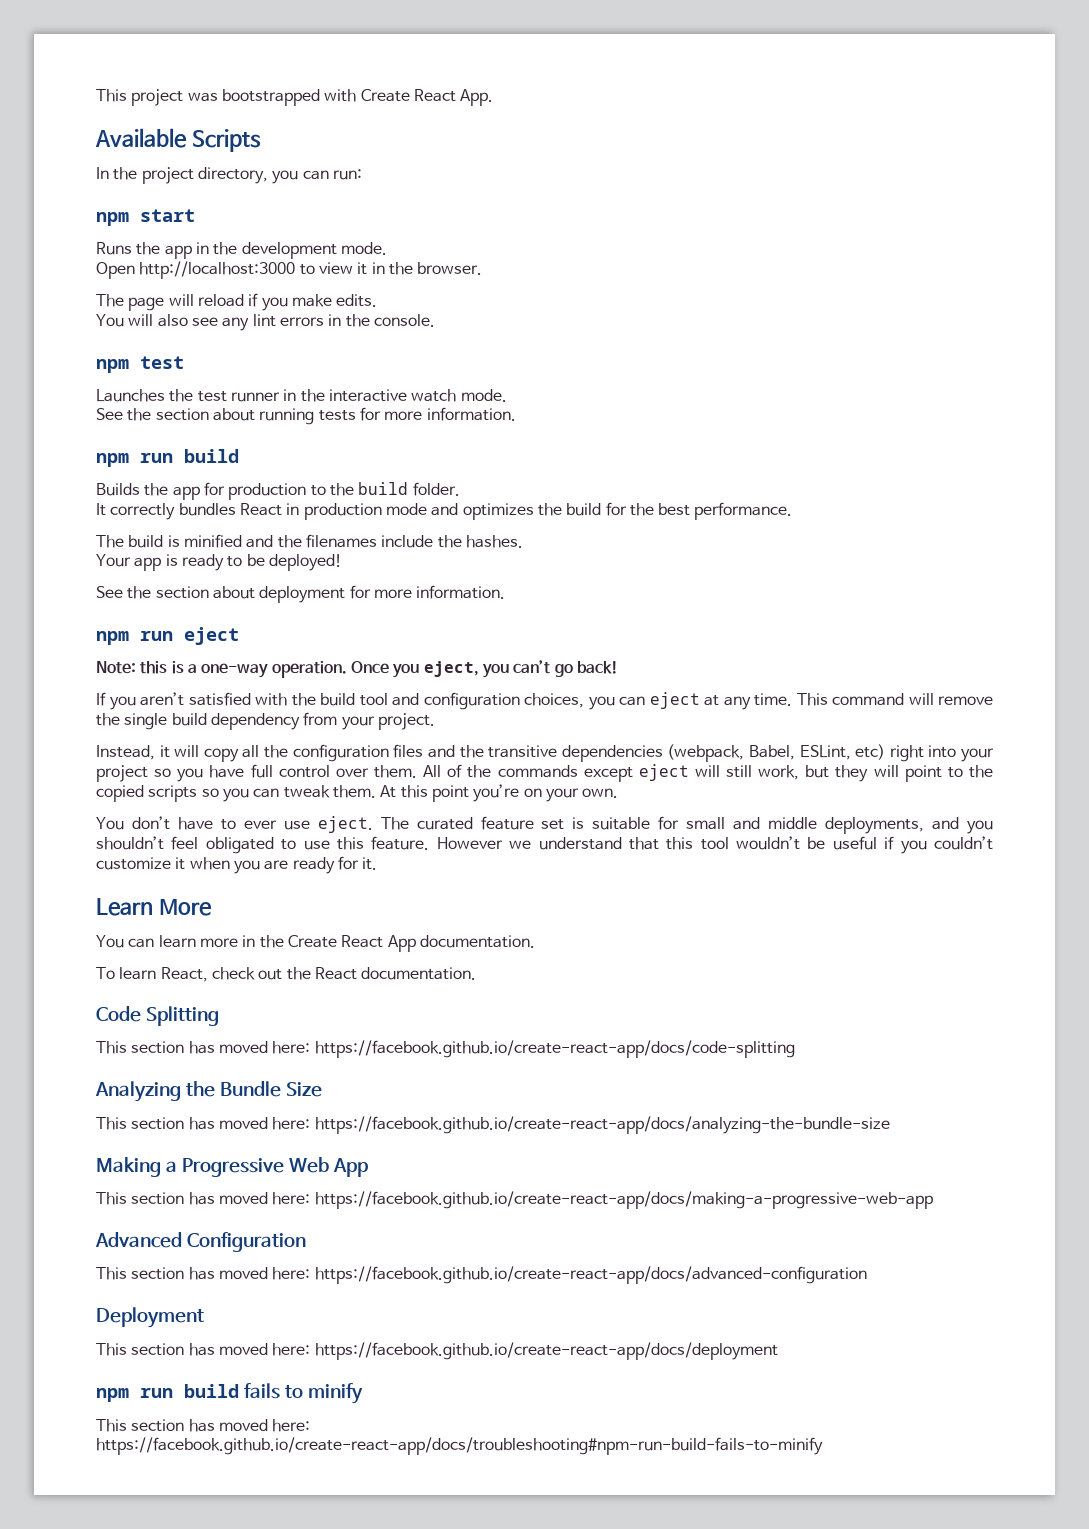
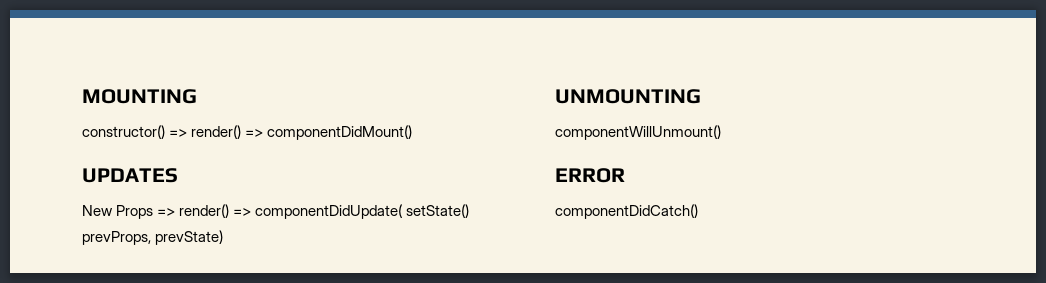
[96,89,494,106] [95,128,261,152] [96,167,362,184] [96,209,195,226] [96,242,387,259] [96,261,483,279] [96,293,378,311] [96,314,435,331] [96,356,184,373] [96,389,507,402] [96,407,516,425] [96,449,239,467] [96,482,460,500] [96,502,793,520] [96,534,523,548] [96,554,342,571] [96,585,506,603] [96,627,239,645] [96,660,618,678] [96,692,993,710] [96,712,435,730] [96,744,994,762] [96,764,993,782] [96,784,619,802] [96,816,993,834] [96,836,994,854] [96,856,378,874] [96,898,212,916] [96,935,535,952] [96,967,477,982] [96,1006,219,1026] [96,1040,795,1058] [95,1081,322,1102] [96,1116,890,1134] [96,1157,368,1177] [96,1191,933,1209] [95,1232,306,1252] [96,1266,867,1284] [96,1307,204,1328] [96,1342,778,1360] [96,1383,363,1404] [96,1419,311,1432] [96,1437,823,1455] This project was bootstrapped with Create React App. // Available Scripts // In the project directory, you can run: // npm start // Runs the app in the development mode. // Open http://localhost:3000 to view it in the browser. // The page will reload if you make edits. // You will also see any lint errors in the console. // npm test // Launches the test runner in the interactive watch mode. // See the section about running tests for more information. // npm run build // Builds the app for production to the build folder. // It correctly bundles React in production mode and optimizes the build for the best performance. // The build is minified and the filenames include the hashes. // Your app is ready to be deployed! // See the section about deployment for more information. // npm run eject // Note: this is a one-way operation. Once you eject, you can’t go back! // If you aren’t satisfied with the build tool and configuration choices, you can eject at any time. This command will remove the single build dependency from your project. // Instead, it will copy all the configuration files and the transitive dependencies (webpack, Babel, ESLint, etc) right into your project so you have full control over them. All of the commands except eject will still work, but they will point to the copied scripts so you can tweak them. At this point you’re on your own. // You don’t have to ever use eject. The curated feature set is suitable for small and middle deployments, and you shouldn’t feel obligated to use this feature. However we understand that this tool wouldn’t be useful if you couldn’t customize it when you are ready for it. // Learn More // You can learn more in the Create React App documentation. // To learn React, check out the React documentation. // Code Splitting // This section has moved here: https://facebook.github.io/create-react-app/docs/code-splitting // Analyzing the Bundle Size // This section has moved here: https://facebook.github.io/create-react-app/docs/analyzing-the-bundle-size // Making a Progressive Web App // This section has moved here: https://facebook.github.io/create-react-app/docs/making-a-progressive-web-app // Advanced Configuration // This section has moved here: https://facebook.github.io/create-react-app/docs/advanced-configuration // Deployment // This section has moved here: https://facebook.github.io/create-react-app/docs/deployment // npm run build fails to minify // This section has moved here: https://facebook.github.io/create-react-app/docs/troubleshooting#npm-run-build-fails-to-minify -> [82,89,197,104] [82,125,413,140] [82,168,178,183] [82,204,470,219] [82,230,224,245] [555,89,701,104] [555,125,721,140] [555,168,625,183] [555,204,698,219] MOUNTING // constructor() => render() => componentDidMount() // UPDATES // New Props => render() => componentDidUpdate( setState() prevProps, prevState) // UNMOUNTING // componentWillUnmount() // ERROR // componentDidCatch()

